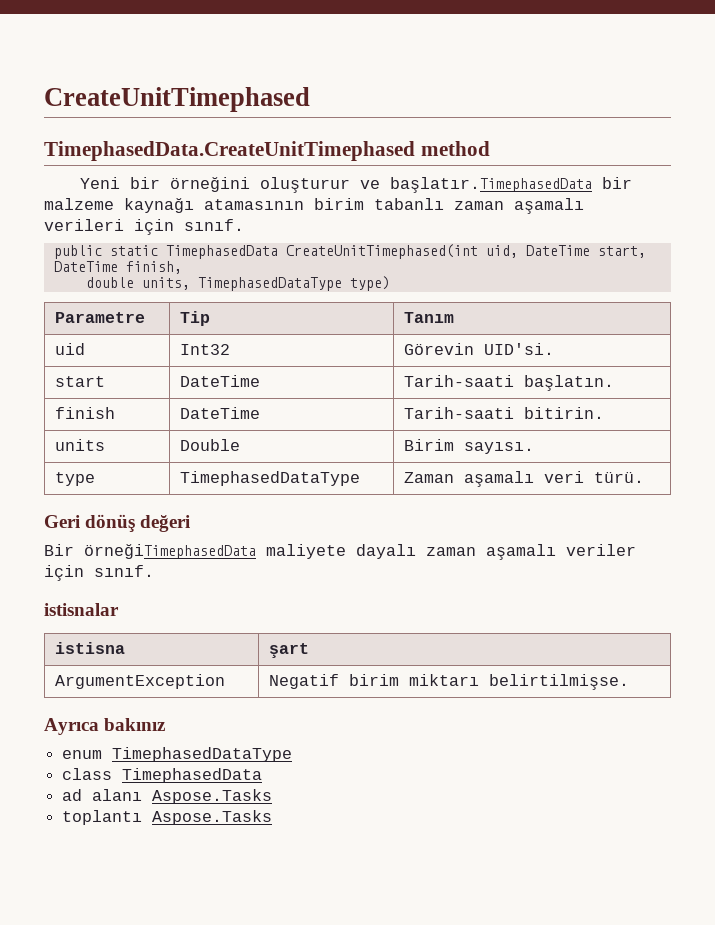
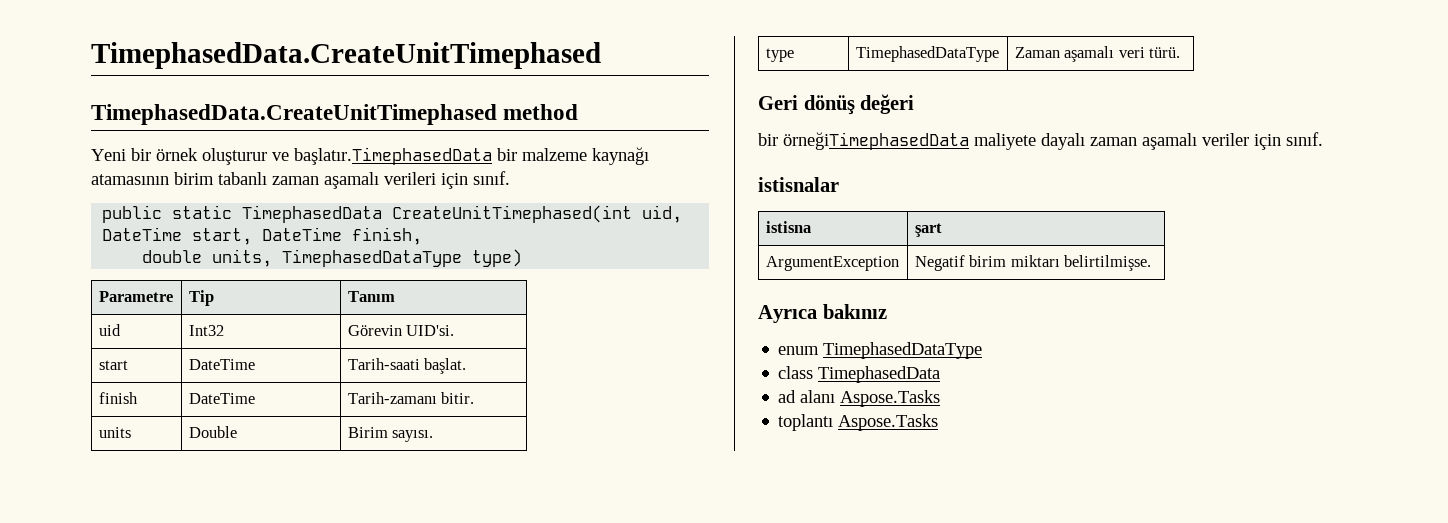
[44,87,310,112] CreateUnitTimephased -> [91,42,601,69] TimephasedData.CreateUnitTimephased
[169,177,250,192] örneğini -> [156,148,198,161] örnek
[524,375,615,391] başlatın. -> [424,358,467,374] başlat.
[404,407,605,419] Tarih-saati bitirin. -> [347,392,475,404] Tarih-zamanı bitir.
[44,544,74,556] Bir -> [758,133,778,146] bir

